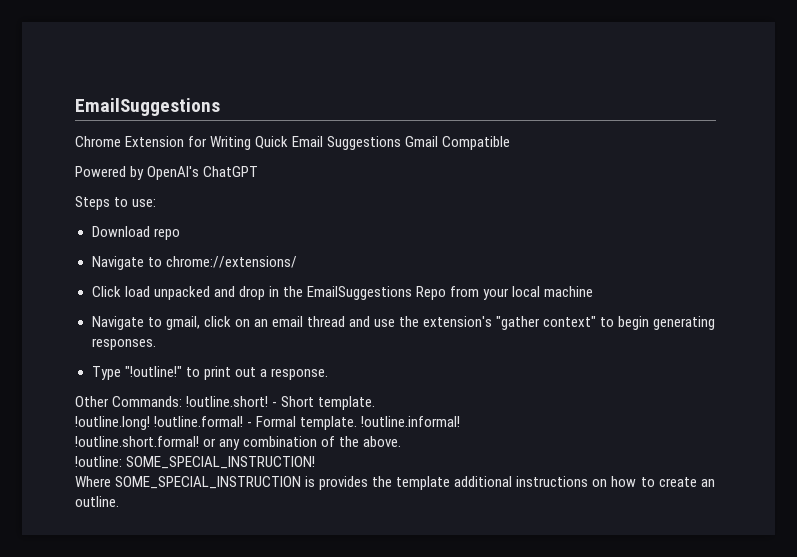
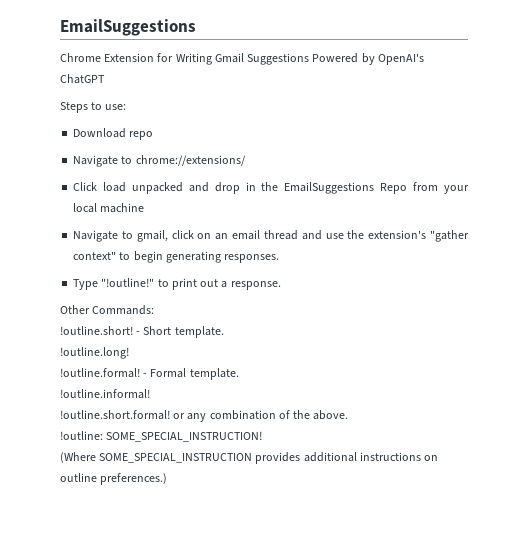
[255,136,511,150] Quick Email Suggestions Gmail Compatible // -> [214,53,310,65] Gmail Suggestions
(183, 401) none -> (155, 310) //
(150, 423) none -> (129, 353) //
(358, 423) none -> (239, 374) //
[75,476,715,490] [75,496,119,507] Where SOME_SPECIAL_INSTRUCTION is provides the template additional instructions on how to create an outline. -> [60,452,439,464] [60,473,168,485] (Where SOME_SPECIAL_INSTRUCTION provides additional instructions on outline preferences.)

